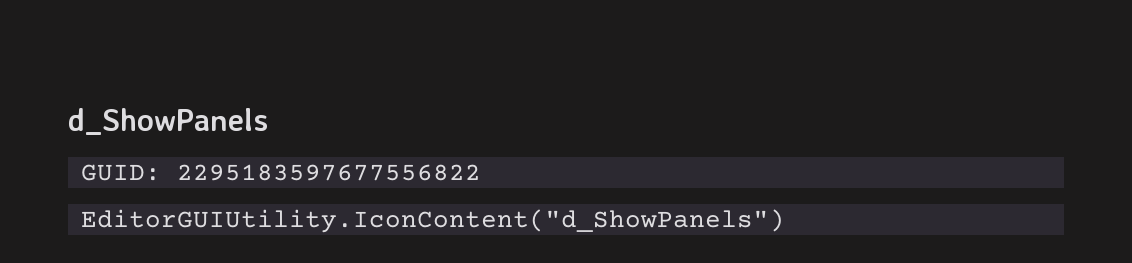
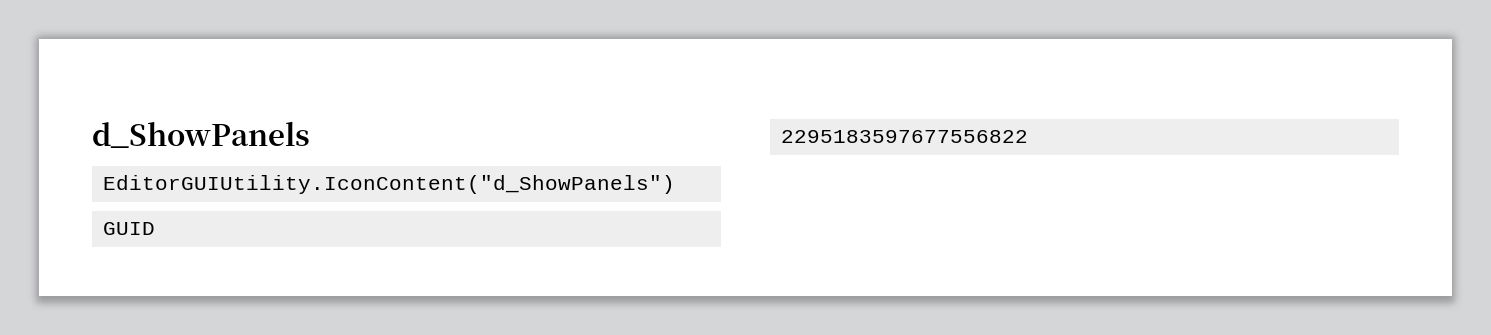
[81,164,162,181] GUID: -> [103,175,676,194] [103,222,156,235] EditorGUIUtility.IconContent("d_ShowPanels") // GUID //
[81,209,786,233] // EditorGUIUtility.IconContent("d_ShowPanels") -> (1029, 136) none

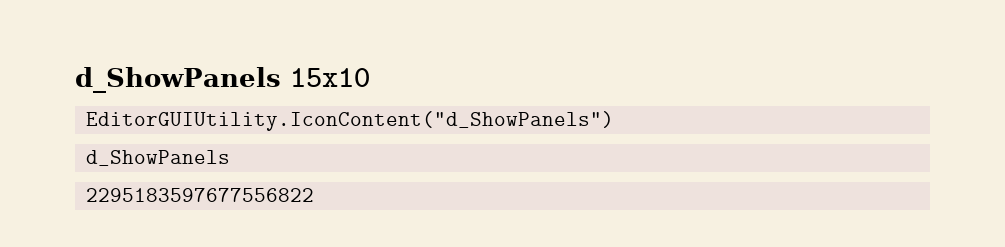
[92,121,310,148] d_ShowPanels -> [75,67,370,93] d_ShowPanels 15x10
[103,222,156,235] GUID -> [85,150,230,166] d_ShowPanels

